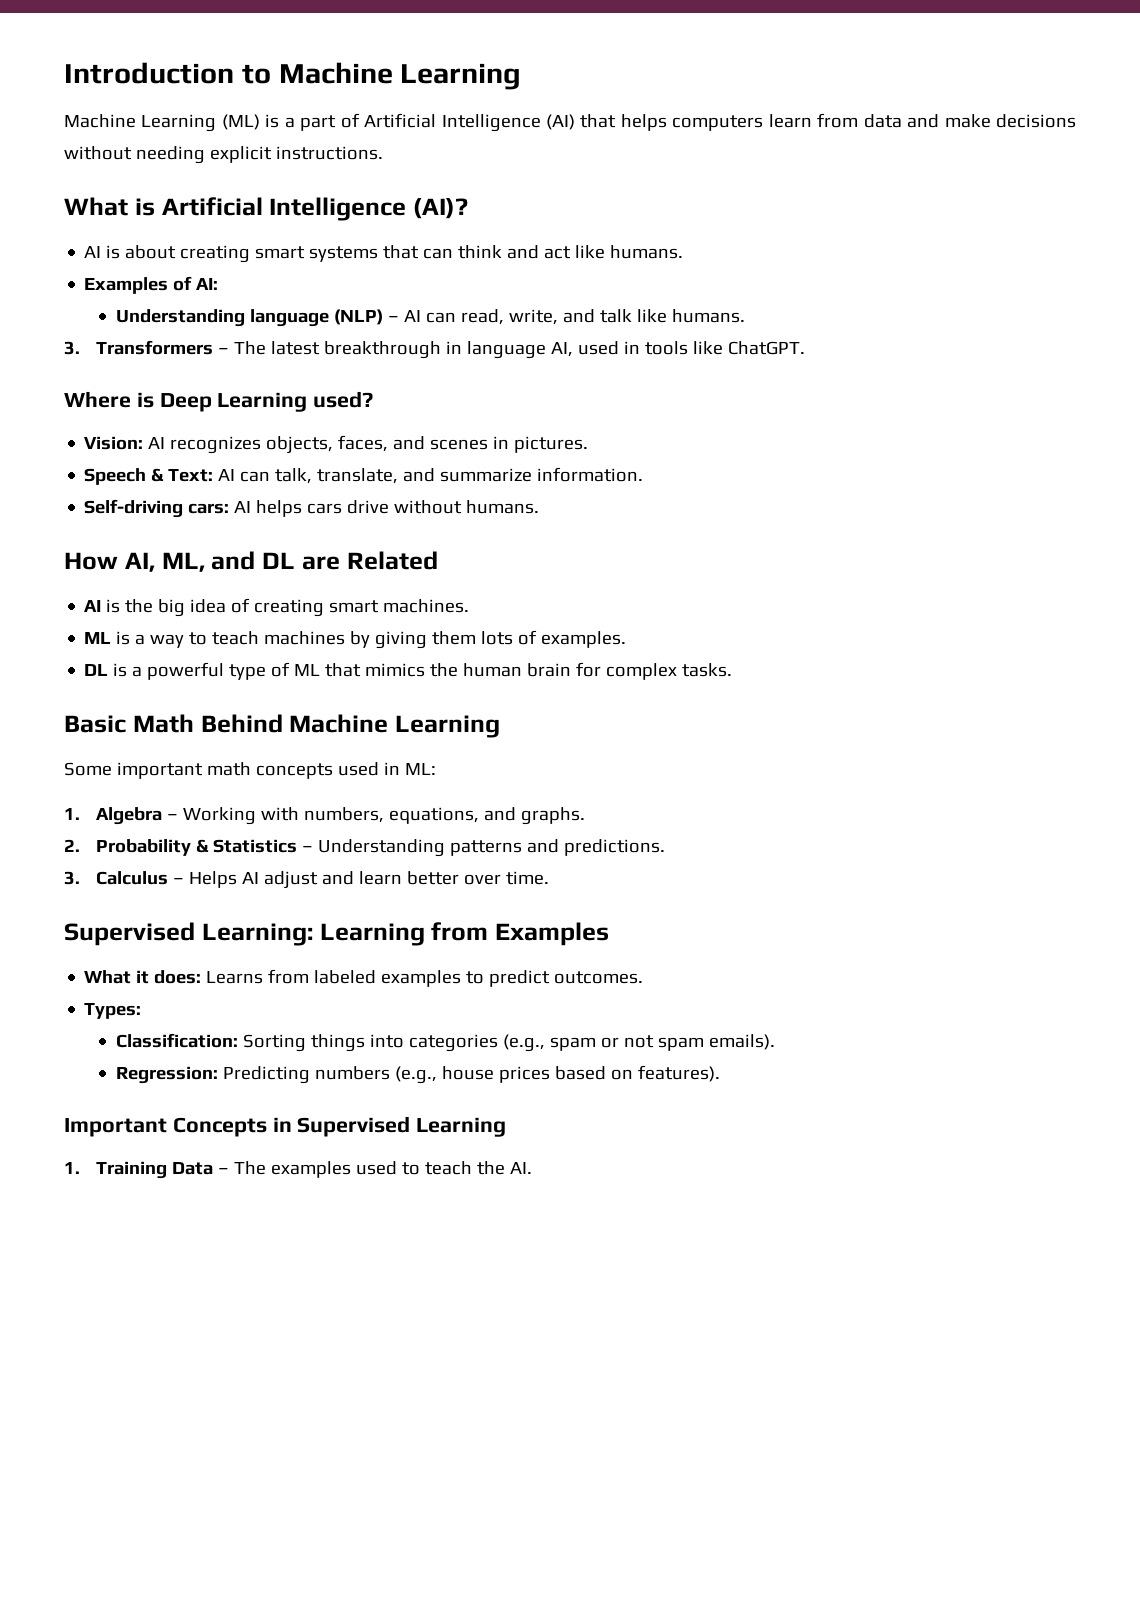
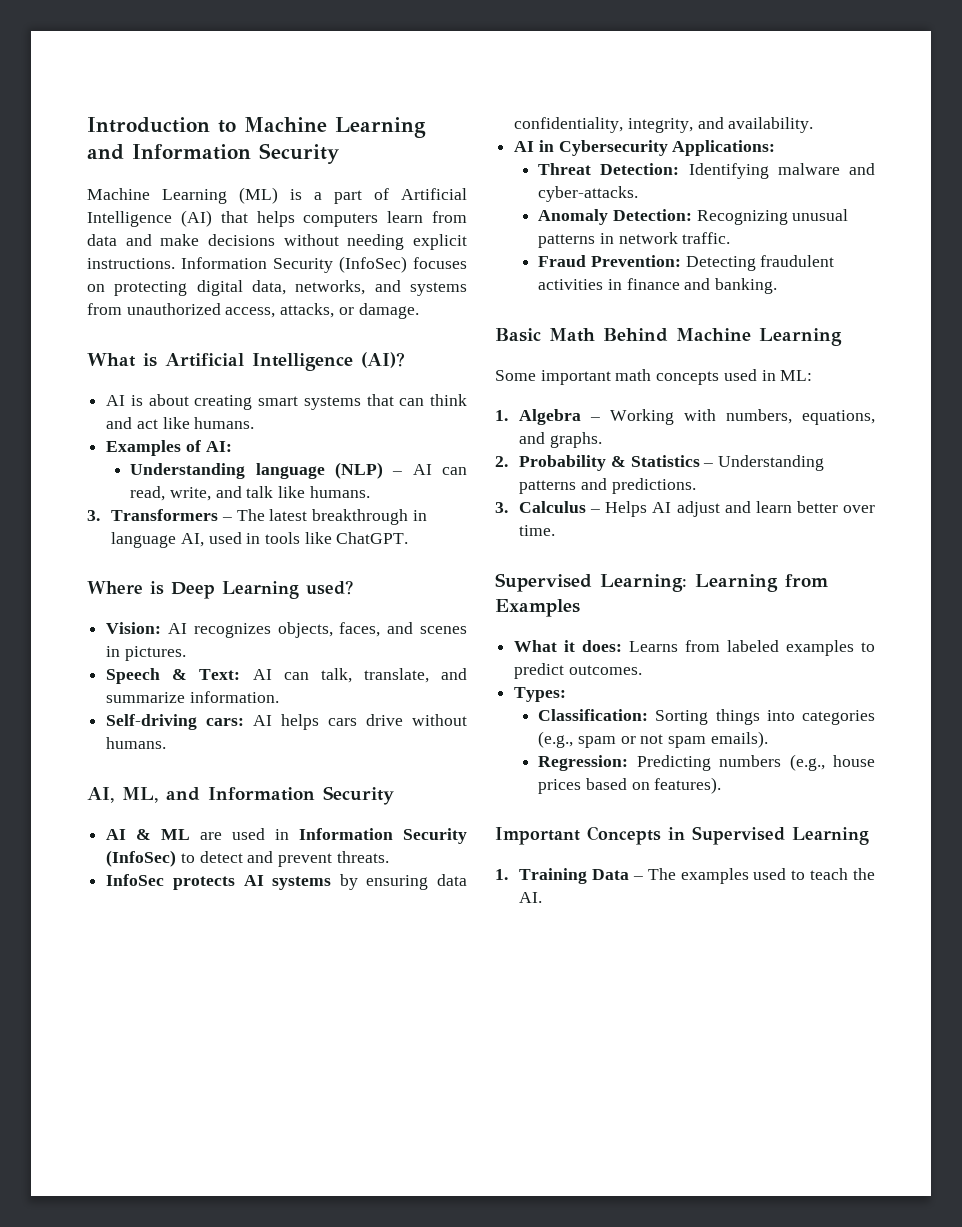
(522, 76) none -> [87,143,339,164] and Information Security
(383, 153) none -> [181,256,467,273] [87,280,467,296] [87,303,419,319] Information Security (InfoSec) focuses on protecting digital data, networks, and systems from unauthorized access, attacks, or damage.
[64,552,118,570] How -> (167, 743) none
[262,551,438,570] [84,598,470,617] [84,630,627,649] [84,662,733,680] DL are Related // AI is the big idea of creating smart machines. // ML is a way to teach machines by giving them lots of examples. // DL is a powerful type of ML that mimics the human brain for complex tasks. -> [208,786,394,805] [106,828,468,844] [106,850,389,867] [106,874,467,890] [514,117,814,133] [514,140,776,156] [538,163,876,179] [538,186,639,202] [538,209,849,225] [538,232,731,248] [538,255,835,271] [538,278,778,294] Information Security // AI & ML are used in Information Security (InfoSec) to detect and prevent threats. // InfoSec protects AI systems by ensuring data confidentiality, integrity, and availability. // AI in Cybersecurity Applications: // Threat Detection: Identifying malware and cyber-attacks. // Anomaly Detection: Recognizing unusual patterns in network traffic. // Fraud Prevention: Detecting fraudulent activities in finance and banking.

